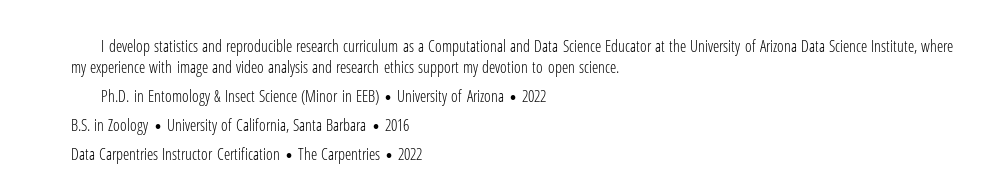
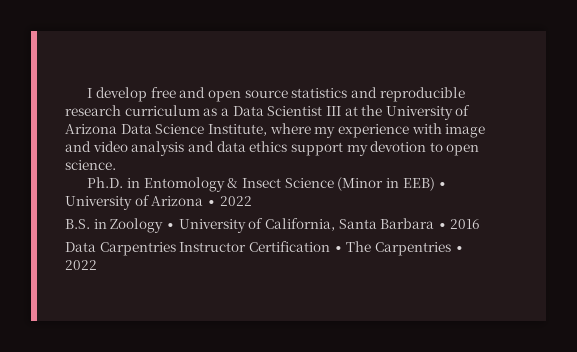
(150, 47) none -> [150,87,288,102] free and open source
[428,39,652,56] Computational and Data Science Educator -> [232,106,341,116] Data Scientist III
[336,60,380,73] research -> [216,141,246,152] data

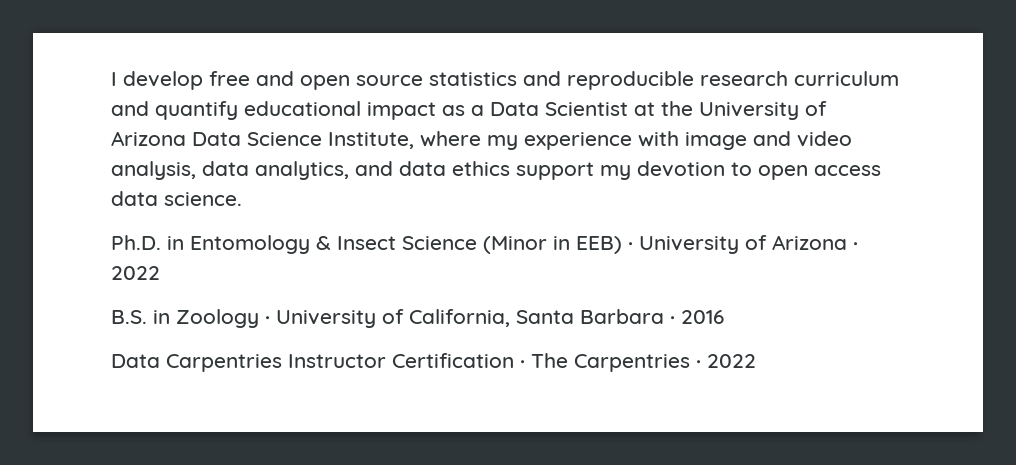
(200, 110) none -> [111,101,436,120] and quantify educational impact
[325,106,341,116] III -> (628, 109) none
[131,141,185,156] analysis -> [111,161,349,180] analysis, data analytics,
(480, 150) none -> [814,165,881,176] [111,191,158,206] access data

